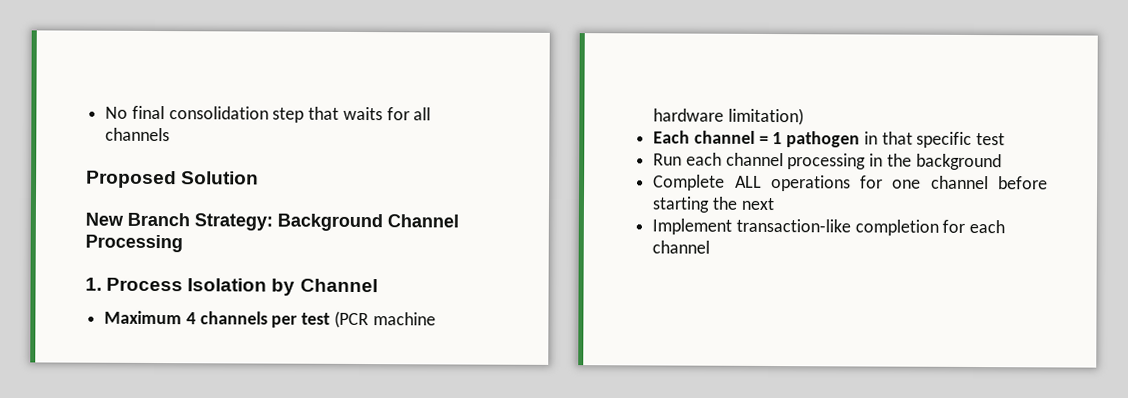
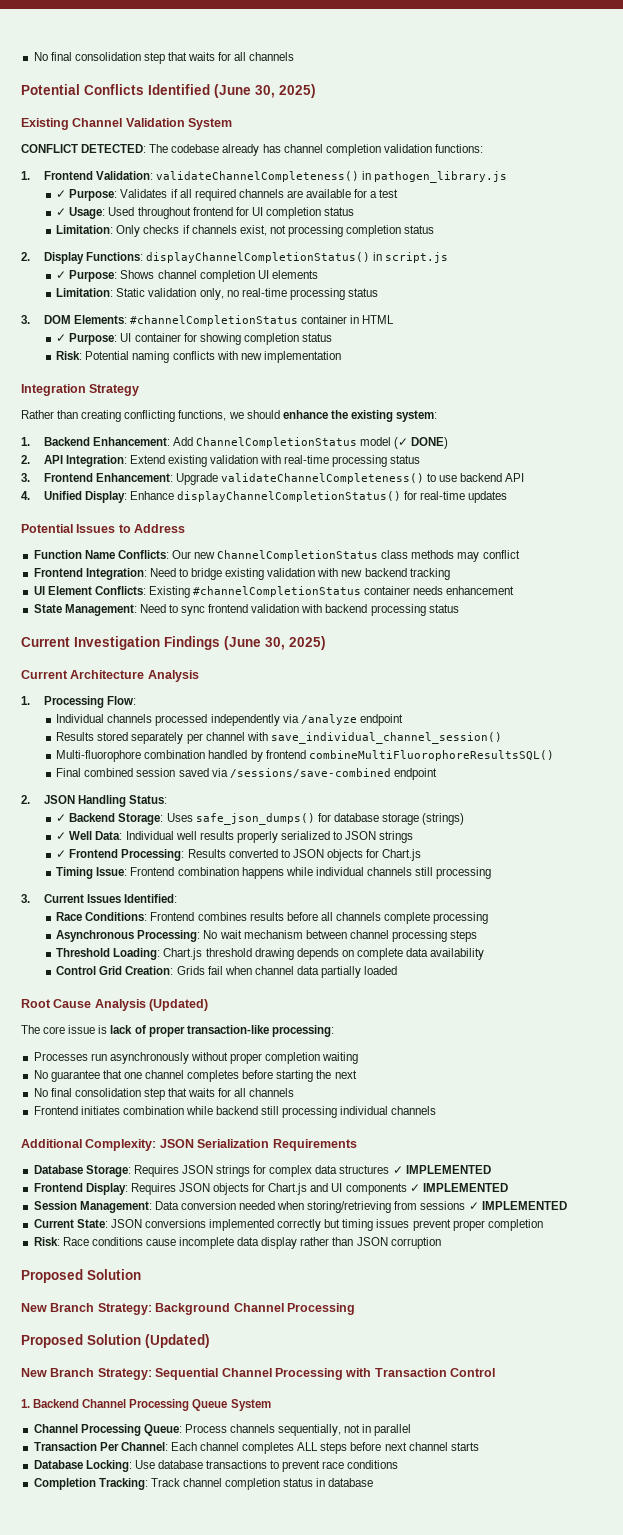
[105,105,432,123] [105,127,171,142] No final consolidation step that waits for all channels -> [33,52,295,64] [21,84,316,98] [21,118,233,130] [21,144,483,156] [21,171,507,183] [56,189,399,201] [56,207,355,219] [56,225,435,237] [21,252,448,264] [56,270,318,282] [56,288,378,300] [21,315,395,326] [56,333,332,345] [56,351,341,363] [21,384,140,396] [21,410,438,422] [21,437,449,449] [21,455,421,467] [21,473,525,485] [21,491,508,503] [21,524,186,533] [33,550,520,562] [33,568,450,580] [33,586,515,598] [33,604,459,616] [21,636,326,650] [21,670,199,682] [21,696,136,708] [56,714,403,726] [56,732,502,744] [56,750,554,762] [56,768,437,780] [21,795,167,807] [56,813,465,825] [56,831,414,843] [56,849,422,861] [56,867,492,879] [21,894,177,903] [56,912,489,924] [56,930,478,942] [56,948,485,960] [56,966,398,978] [21,999,209,1011] [21,1025,334,1037] [33,1052,359,1064] [33,1070,357,1082] [33,1088,295,1100] [33,1106,437,1118] [21,1139,357,1151] [33,1165,491,1177] [33,1183,508,1195] [33,1201,567,1213] [33,1219,543,1231] [33,1237,441,1249] No final consolidation step that waits for all channels // Potential Conflicts Identified (June 30, 2025) // Existing Channel Validation System // CONFLICT DETECTED: The codebase already has channel completion validation functions: // 1. Frontend Validation: validateChannelCompleteness() in pathogen_library.js // ✓ Purpose: Validates if all required channels are available for a test // ✓ Usage: Used throughout frontend for UI completion status // Limitation: Only checks if channels exist, not processing completion status // 2. Display Functions: displayChannelCompletionStatus() in script.js // ✓ Purpose: Shows channel completion UI elements // Limitation: Static validation only, no real-time processing status // 3. DOM Elements: #channelCompletionStatus container in HTML // ✓ Purpose: UI container for showing completion status // Risk: Potential naming conflicts with new implementation // Integration Strategy // Rather than creating conflicting functions, we should enhance the existing system: // 1. Backend Enhancement: Add ChannelCompletionStatus model (✓ DONE) // 2. API Integration: Extend existing validation with real-time processing status // 3. Frontend Enhancement: Upgrade validateChannelCompleteness() to use backend API // 4. Unified Display: Enhance displayChannelCompletionStatus() for real-time updates // Potential Issues to Address // Function Name Conflicts: Our new ChannelCompletionStatus class methods may conflict // Frontend Integration: Need to bridge existing validation with new backend tracking // UI Element Conflicts: Existing #channelCompletionStatus container needs enhancement // State Management: Need to sync frontend validation with backend processing status // Current Investigation Findings (June 30, 2025) // Current Architecture Analysis // 1. Processing Flow: // Individual channels processed independently via /analyze endpoint // Results stored separately per channel with save_individual_channel_session() // Multi-fluorophore combination handled by frontend combineMultiFluorophoreResultsSQL() // Final combined session saved via /sessions/save-combined endpoint // 2. JSON Handling Status: // ✓ Backend Storage: Uses safe_json_dumps() for database storage (strings) // ✓ Well Data: Individual well results properly serialized to JSON strings // ✓ Frontend Processing: Results converted to JSON objects for Chart.js // Timing Issue: Frontend combination happens while individual channels still processing // 3. Current Issues Identified: // Race Conditions: Frontend combines results before all channels complete processing // Asynchronous Processing: No wait mechanism between channel processing steps // Threshold Loading: Chart.js threshold drawing depends on complete data availability // Control Grid Creation: Grids fail when channel data partially loaded // Root Cause Analysis (Updated) // The core issue is lack of proper transaction-like processing: // Processes run asynchronously without proper completion waiting // No guarantee that one channel completes before starting the next // No final consolidation step that waits for all channels // Frontend initiates combination while backend still processing individual channels // Additional Complexity: JSON Serialization Requirements // Database Storage: Requires JSON strings for complex data structures ✓ IMPLEMENTED // Frontend Display: Requires JSON objects for Chart.js and UI components ✓ IMPLEMENTED // Session Management: Data conversion needed when storing/retrieving from sessions ✓ IMPLEMENTED // Current State: JSON conversions implemented correctly but timing issues prevent proper completion // Risk: Race conditions cause incomplete data display rather than JSON corruption
[85,277,378,296] [104,310,436,329] [653,107,804,126] [653,130,1006,148] [653,152,1002,171] [653,174,1048,192] [652,196,775,213] [652,218,1006,236] [652,240,711,254] 1. Process Isolation by Channel // Maximum 4 channels per test (PCR machine hardware limitation) // Each channel = 1 pathogen in that specific test // Run each channel processing in the background // Complete ALL operations for one channel before starting the next // Implement transaction-like completion for each channel -> [21,1334,210,1348] [21,1368,495,1380] [21,1399,271,1411] [33,1424,412,1436] [33,1442,479,1454] [33,1460,399,1472] [33,1478,374,1490] Proposed Solution (Updated) // New Branch Strategy: Sequential Channel Processing with Transaction Control // 1. Backend Channel Processing Queue System // Channel Processing Queue: Process channels sequentially, not in parallel // Transaction Per Channel: Each channel completes ALL steps before next channel starts // Database Locking: Use database transactions to prevent race conditions // Completion Tracking: Track channel completion status in database

